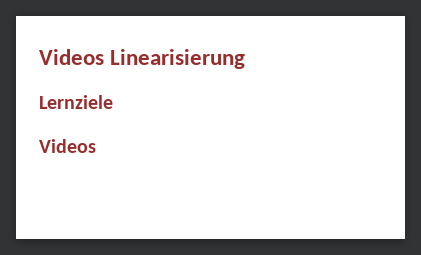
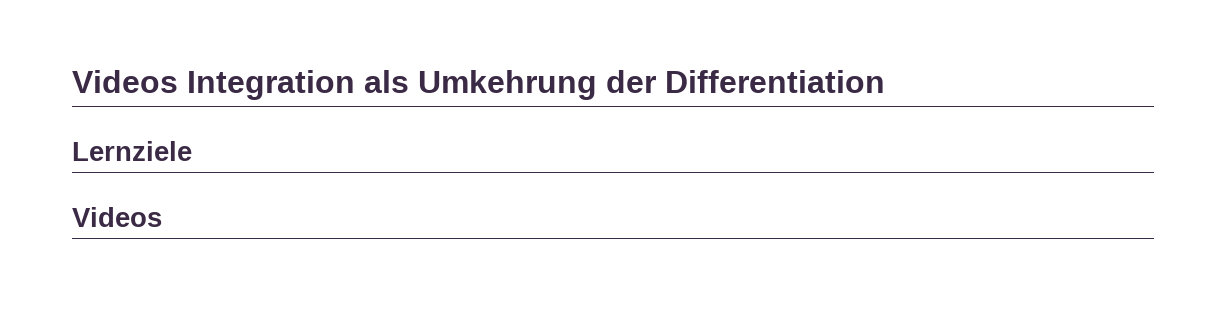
[39,49,246,69] Videos Linearisierung -> [72,70,885,100] Videos Integration als Umkehrung der Differentiation

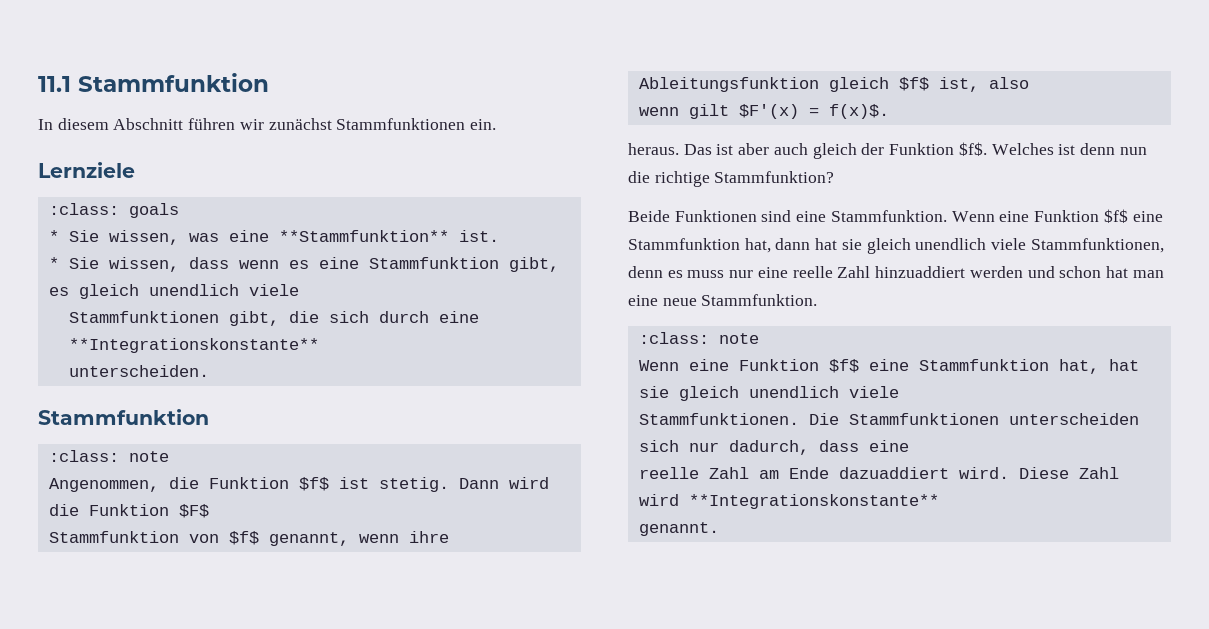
[72,70,885,100] [72,141,192,161] [72,207,162,227] Videos Integration als Umkehrung der Differentiation // Lernziele // Videos -> [38,73,269,92] [38,118,497,130] [38,162,135,178] [48,203,179,218] [48,230,499,245] [48,257,559,272] [48,284,299,299] [68,311,479,326] [68,338,319,353] [68,365,209,377] [38,409,209,425] [48,450,169,462] [48,477,549,492] [48,504,209,518] [48,531,449,546] [638,77,1029,92] [638,104,889,119] [628,142,1147,159] [628,171,835,187] [628,209,1163,223] [628,238,1164,254] [628,266,1164,278] [628,294,818,306] [638,332,759,344] [638,359,1139,374] [638,386,899,401] [638,413,1139,425] [638,440,909,455] [638,467,1119,479] [638,494,939,509] [638,522,719,536] 11.1 Stammfunktion // In diesem Abschnitt führen wir zunächst Stammfunktionen ein. // Lernziele // :class: goals // * Sie wissen, was eine **Stammfunktion** ist. // * Sie wissen, dass wenn es eine Stammfunktion gibt, es gleich unendlich viele // Stammfunktionen gibt, die sich durch eine **Integrationskonstante** // unterscheiden. // Stammfunktion // :class: note // Angenommen, die Funktion $f$ ist stetig. Dann wird die Funktion $F$ // Stammfunktion von $f$ genannt, wenn ihre Ableitungsfunktion gleich $f$ ist, also // wenn gilt $F'(x) = f(x)$. // heraus. Das ist aber auch gleich der Funktion $f$. Welches ist denn nun die richtige Stammfunktion? // Beide Funktionen sind eine Stammfunktion. Wenn eine Funktion $f$ eine Stammfunktion hat, dann hat sie gleich unendlich viele Stammfunktionen, denn es muss nur eine reelle Zahl hinzuaddiert werden und schon hat man eine neue Stammfunktion. // :class: note // Wenn eine Funktion $f$ eine Stammfunktion hat, hat sie gleich unendlich viele // Stammfunktionen. Die Stammfunktionen unterscheiden sich nur dadurch, dass eine // reelle Zahl am Ende dazuaddiert wird. Diese Zahl wird **Integrationskonstante** // genannt.

